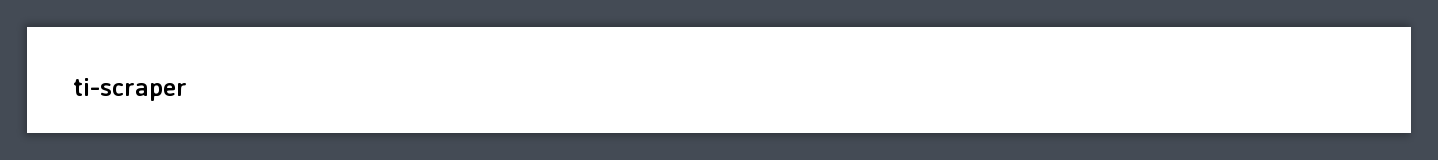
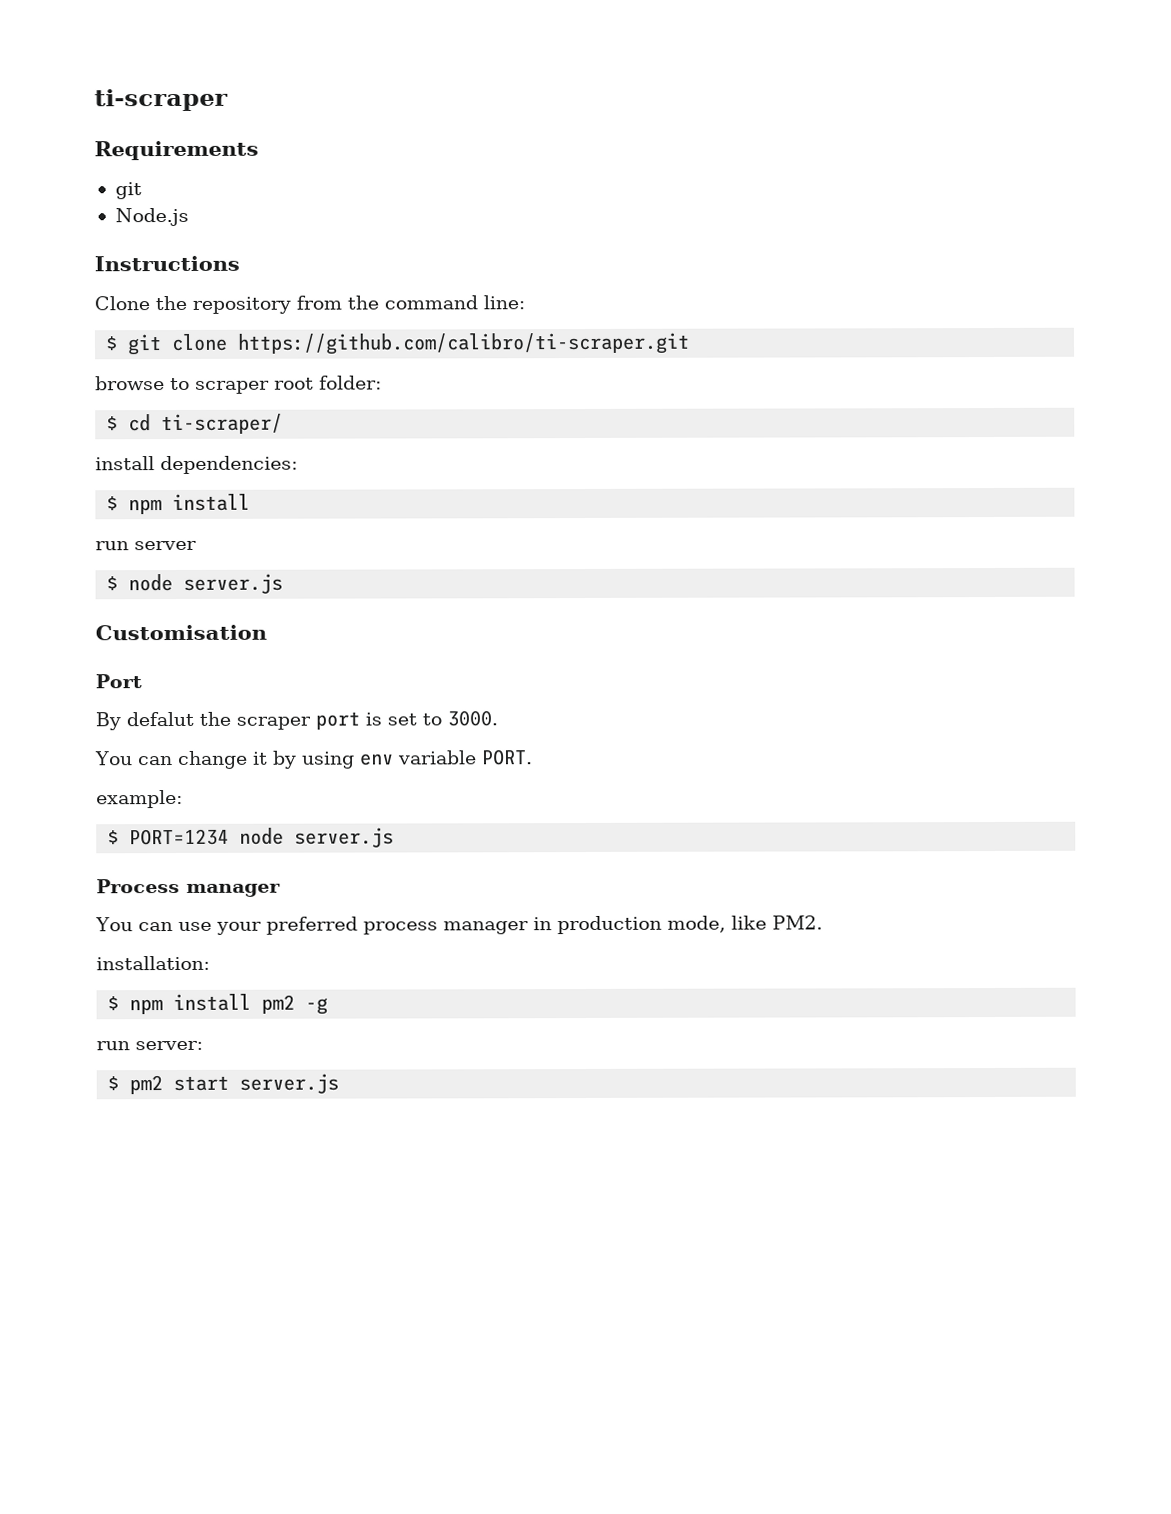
(187, 89) none -> [94,140,259,161] [114,182,142,200] [114,207,189,227] [94,255,240,272] [94,295,525,314] [105,332,691,356] [95,375,382,394] [106,413,284,435] [95,455,298,475] [106,493,251,515] [95,540,197,551] [106,573,284,594] [95,624,267,641] [95,674,142,689] [95,710,498,731] [94,749,533,769] [96,789,183,809] [107,827,395,848] [96,878,281,897] [95,915,823,935] [96,955,210,971] [107,993,329,1015] [96,1040,203,1051] [107,1073,340,1095] // Requirements // git // Node.js // Instructions // Clone the repository from the command line: // $ git clone https://github.com/calibro/ti-scraper.git // browse to scraper root folder: // $ cd ti-scraper/ // install dependencies: // $ npm install // run server // $ node server.js // Customisation // Port // By defalut the scraper port is set to 3000. // You can change it by using env variable PORT. // example: // $ PORT=1234 node server.js // Process manager // You can use your preferred process manager in production mode, like PM2. // installation: // $ npm install pm2 -g // run server: // $ pm2 start server.js

